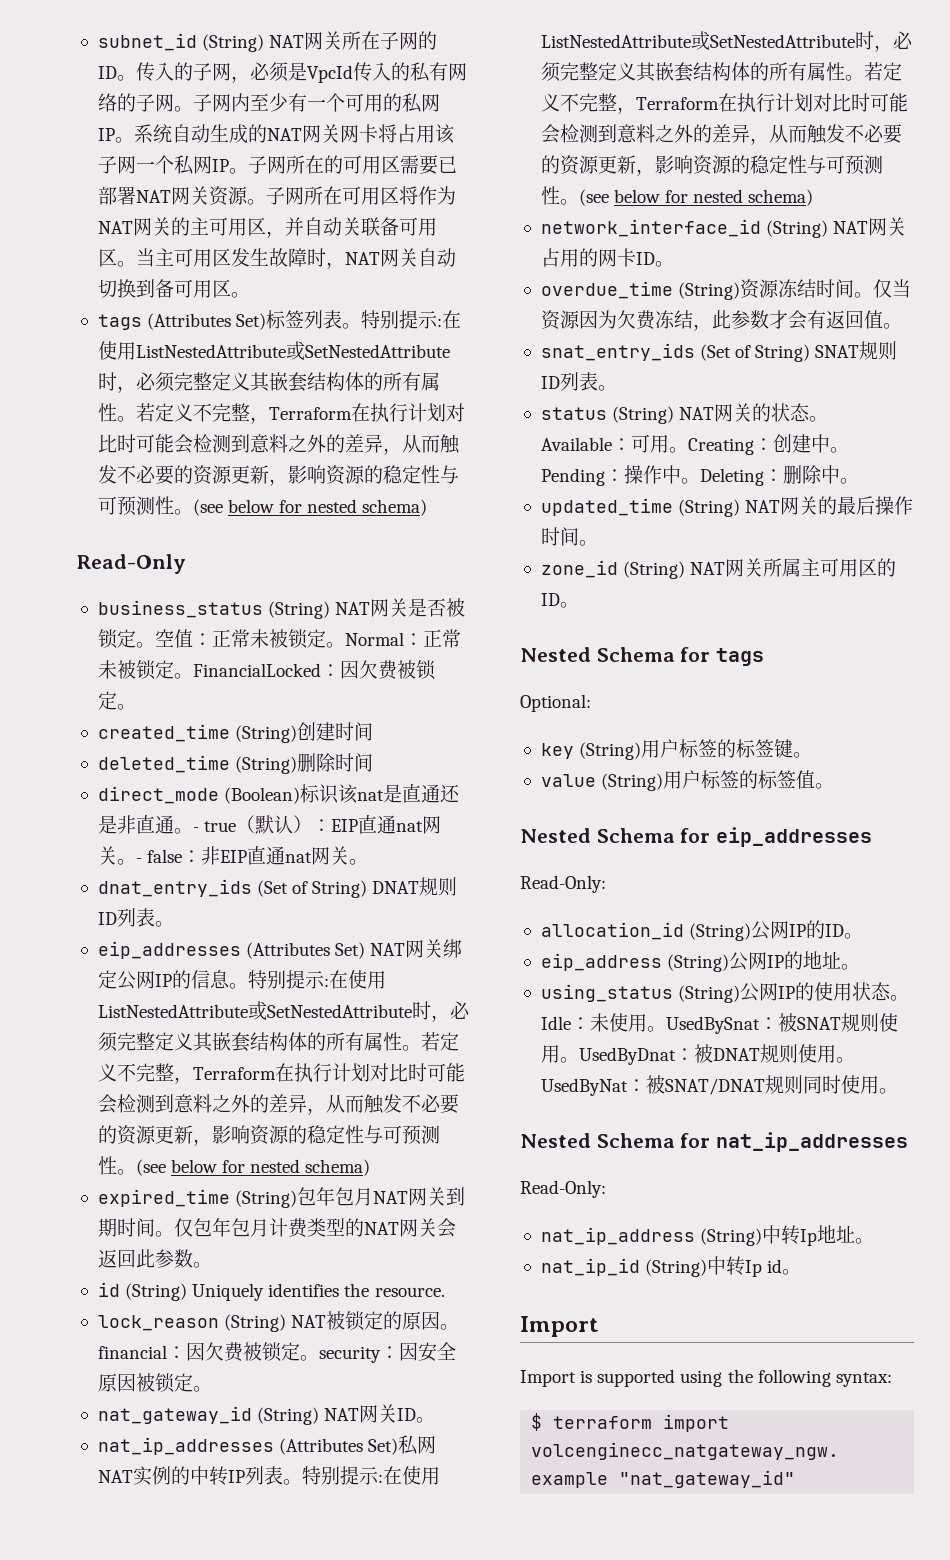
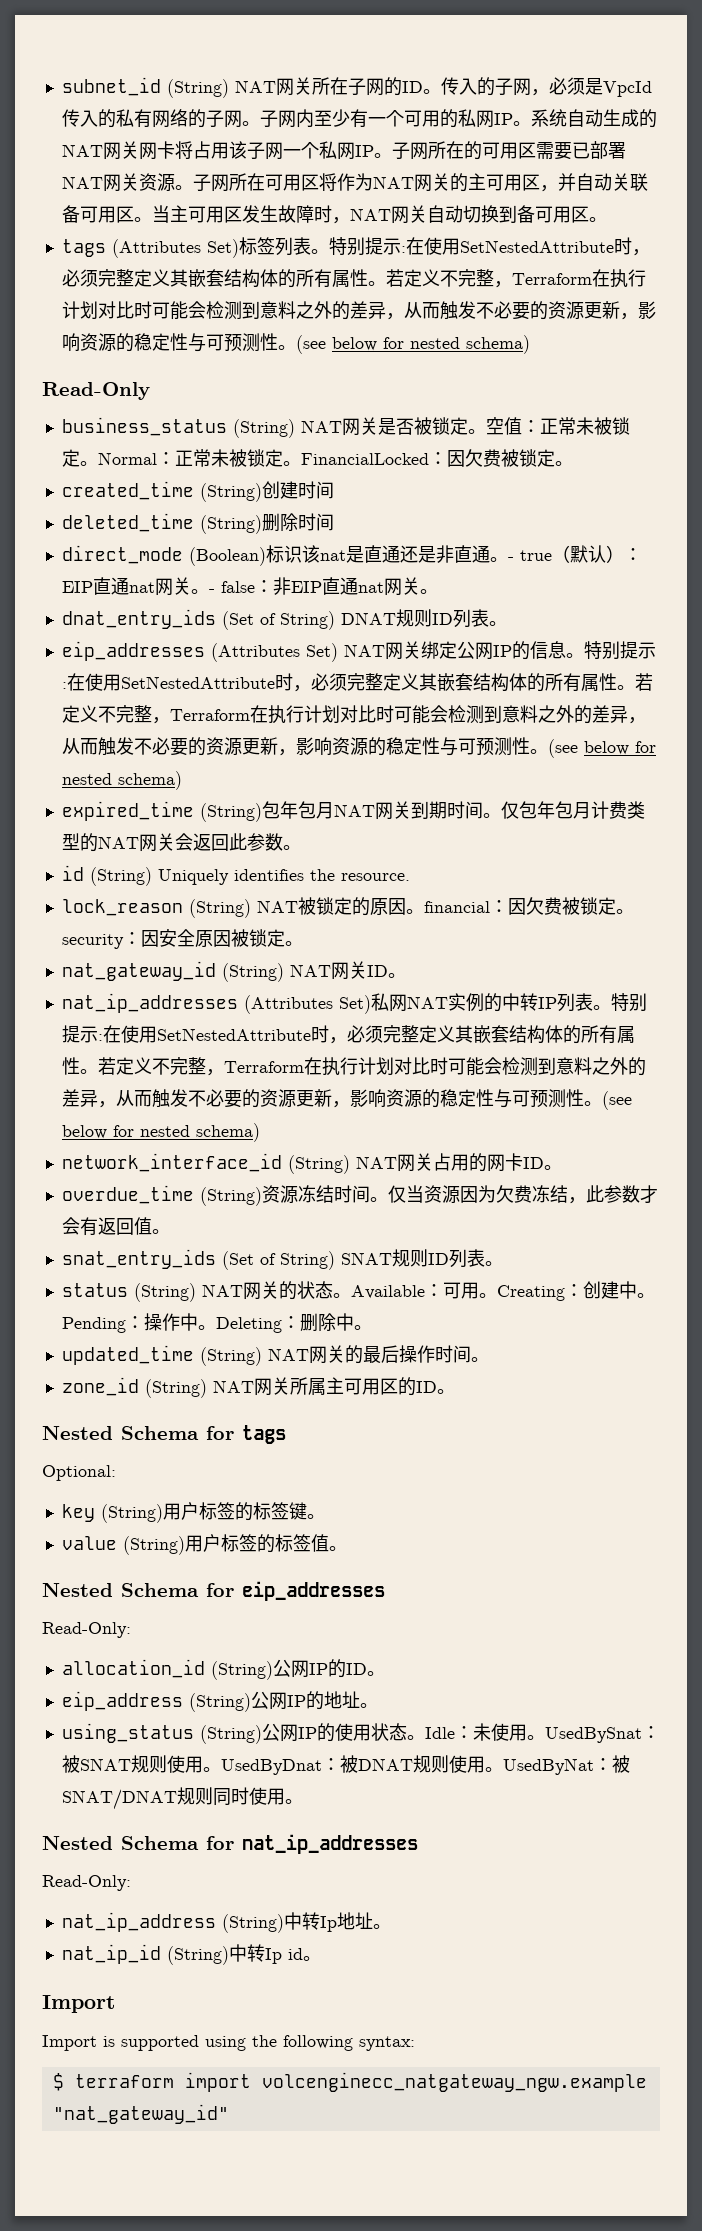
[135,341,305,361] ListNestedAttribute或 -> (460, 246) none
[97,1001,267,1021] ListNestedAttribute或 -> (121, 682) none
[540,31,710,51] ListNestedAttribute或 -> (157, 1034) none

